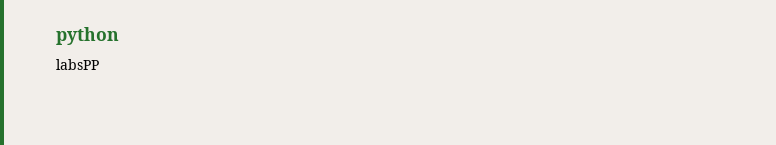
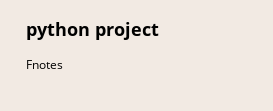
[56,59,99,70] // labsPP -> [95,22,159,40] [26,60,63,69] project // Fnotes

